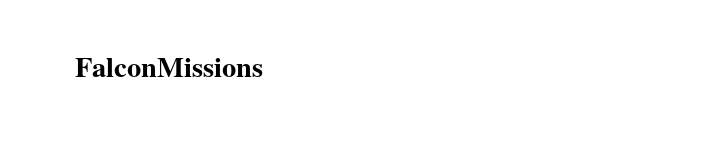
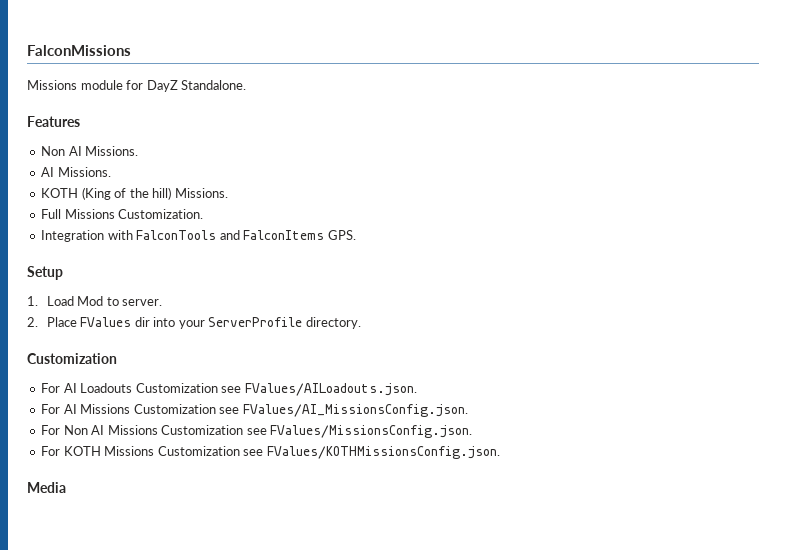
(263, 67) none -> [27,80,247,92] [27,116,80,127] [41,146,139,156] [41,167,111,177] [41,187,228,200] [41,209,204,219] [41,230,356,242] [27,266,63,280] [27,296,163,306] [27,317,361,329] [27,353,117,364] [41,383,417,396] [41,404,468,417] [41,425,473,438] [41,446,500,459] [27,482,66,493] // Missions module for DayZ Standalone. // Features // Non AI Missions. // AI Missions. // KOTH (King of the hill) Missions. // Full Missions Customization. // Integration with FalconTools and FalconItems GPS. // Setup // 1. Load Mod to server. // 2. Place FValues dir into your ServerProfile directory. // Customization // For AI Loadouts Customization see FValues/AILoadouts.json. // For AI Missions Customization see FValues/AI_MissionsConfig.json. // For Non AI Missions Customization see FValues/MissionsConfig.json. // For KOTH Missions Customization see FValues/KOTHMissionsConfig.json. // Media

